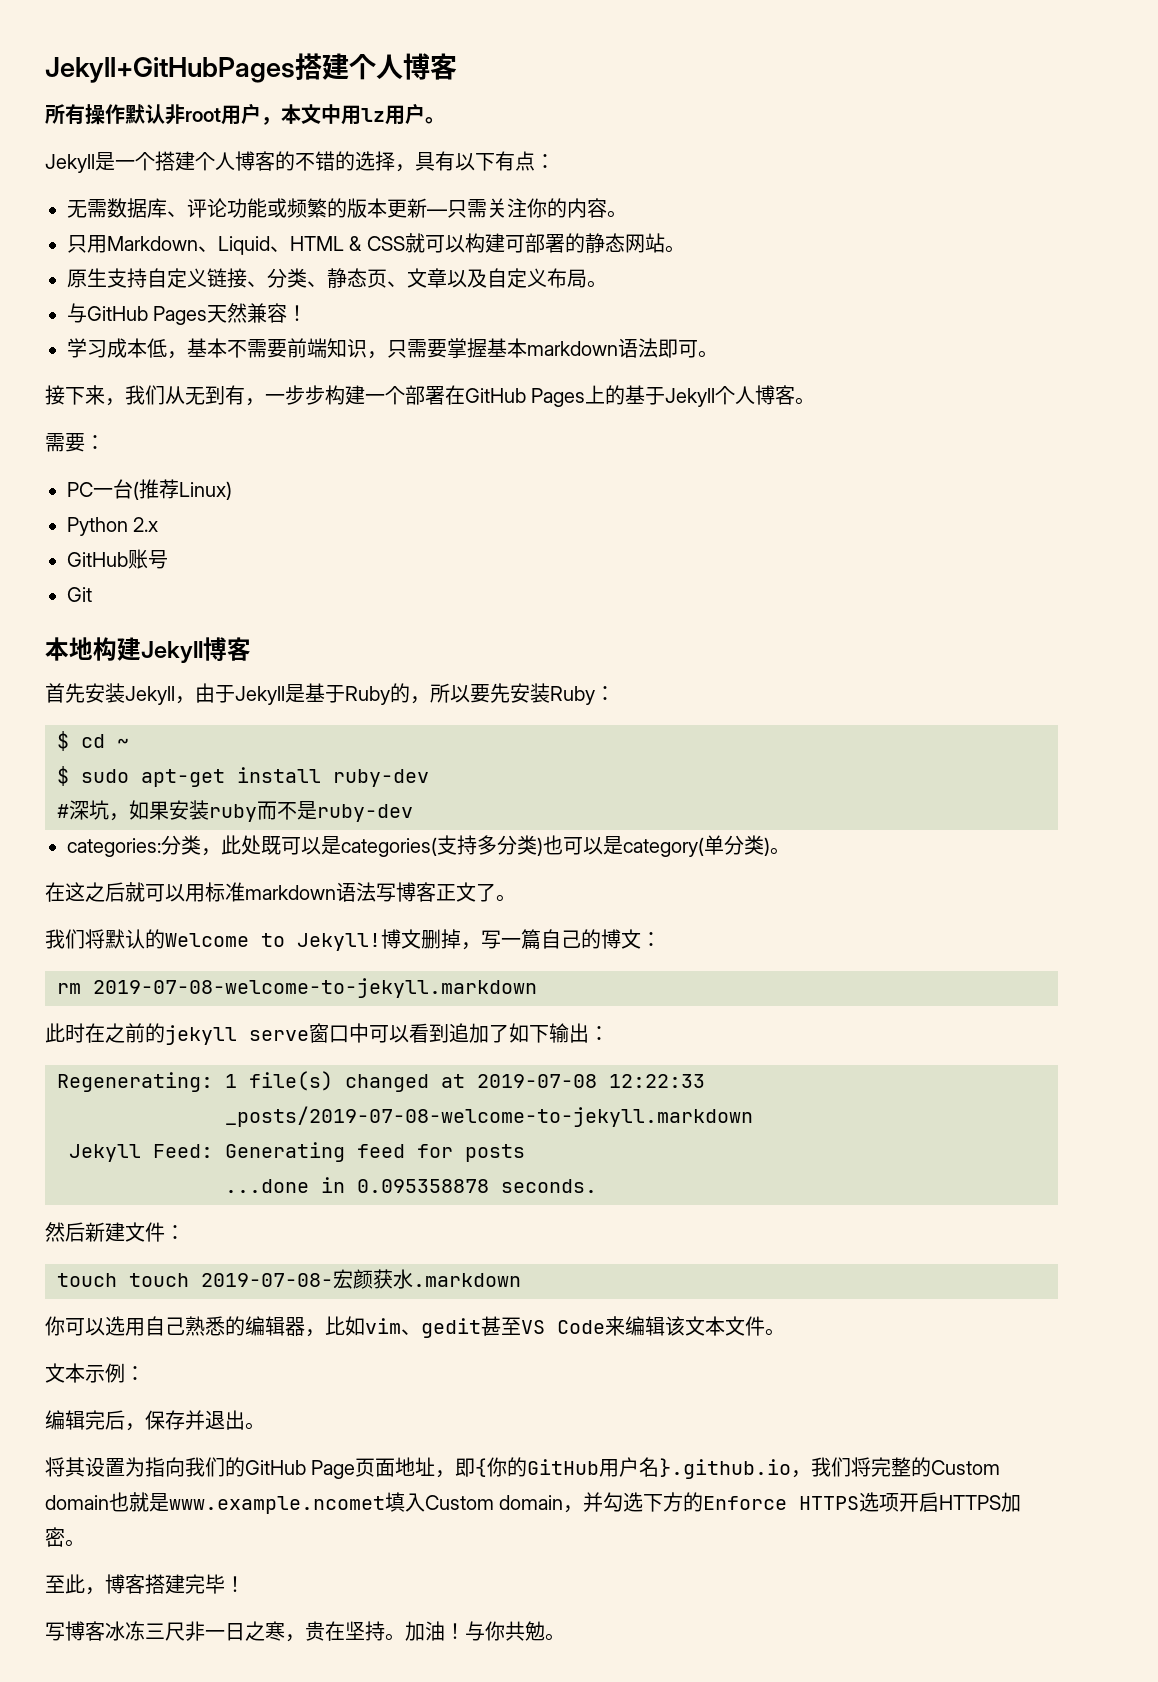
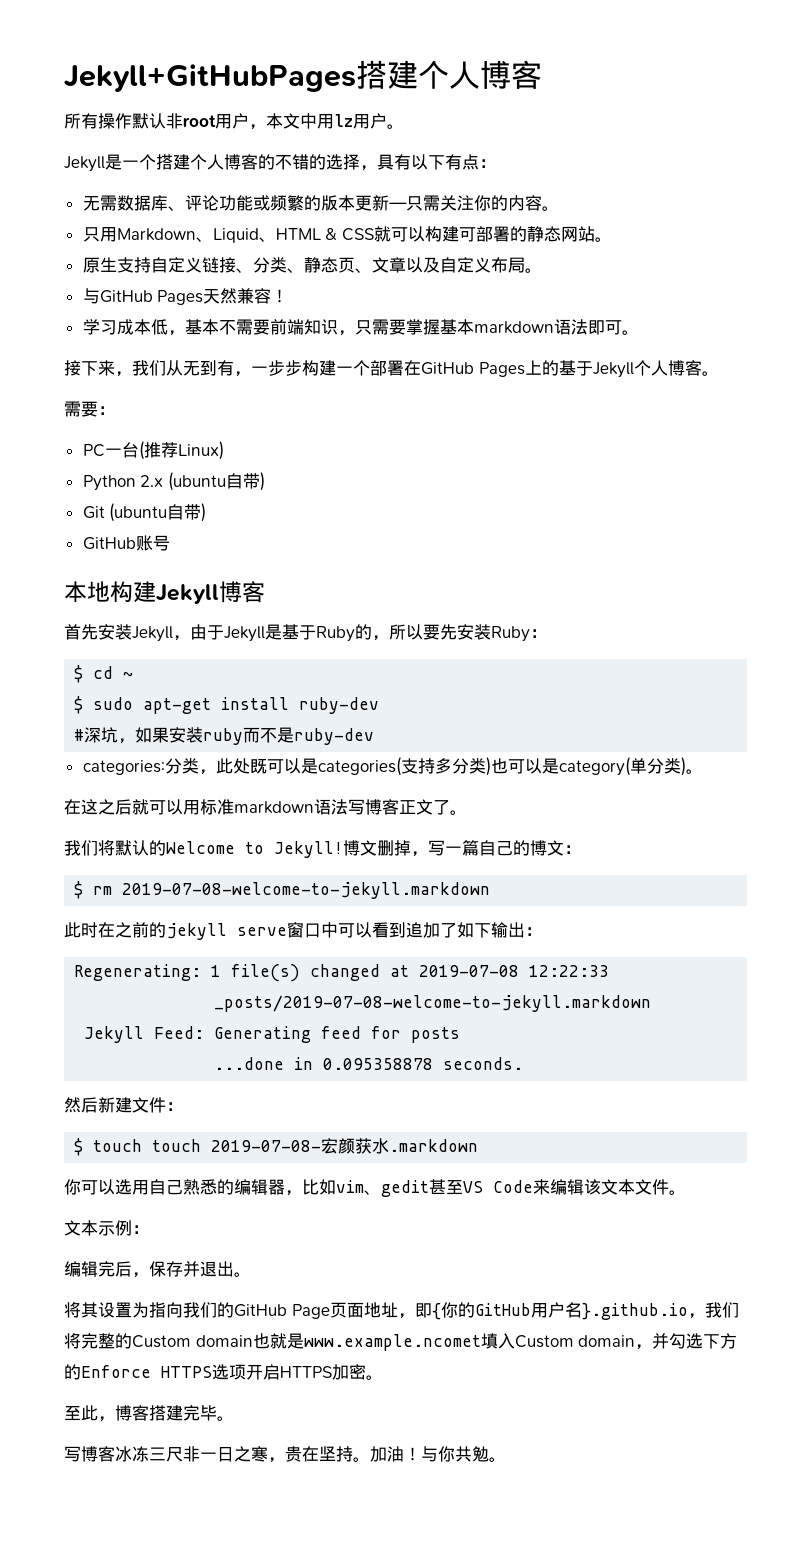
(159, 524) none -> [167,472,265,491] [82,503,207,522] (ubuntu自带) // Git (ubuntu自带)
[67,587,92,602] // Git -> (170, 543) none
(661, 939) none -> [74,881,84,899] $
(185, 1232) none -> [74,1138,84,1156] $
[225,1576,245,1592] ！ -> [217,1416,234,1421] 。

